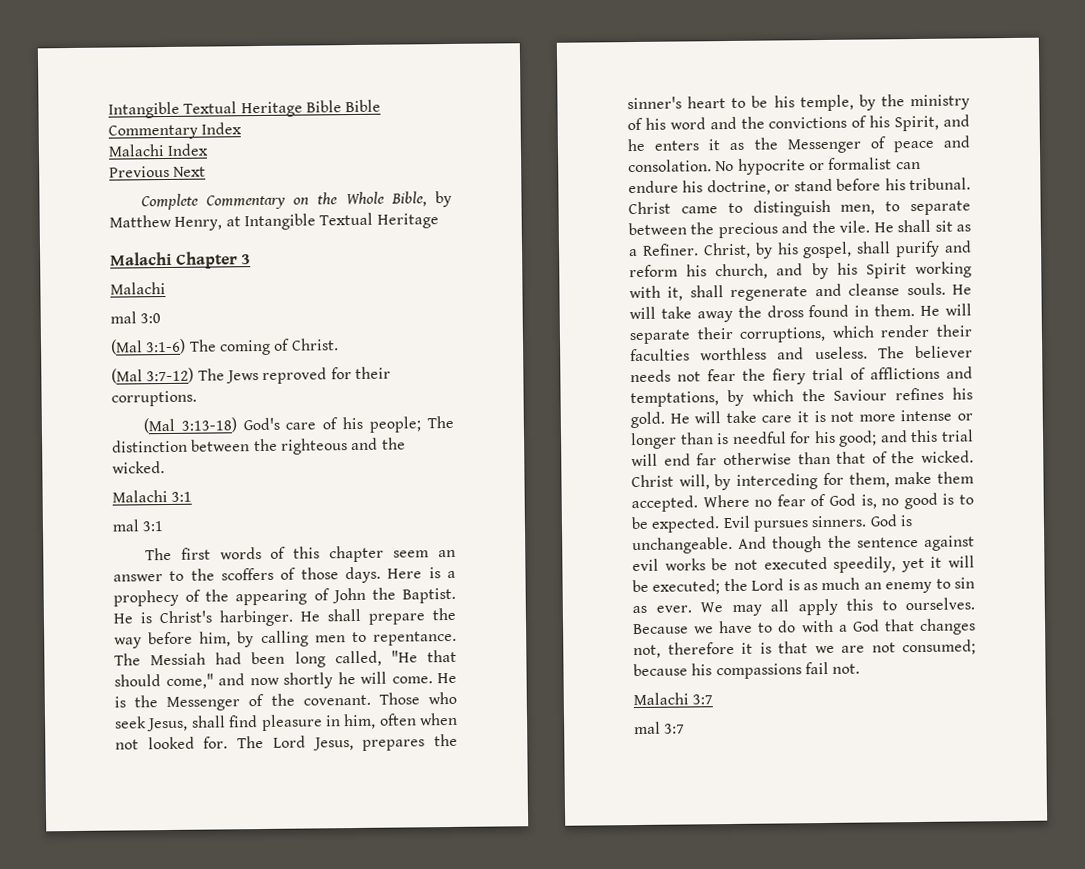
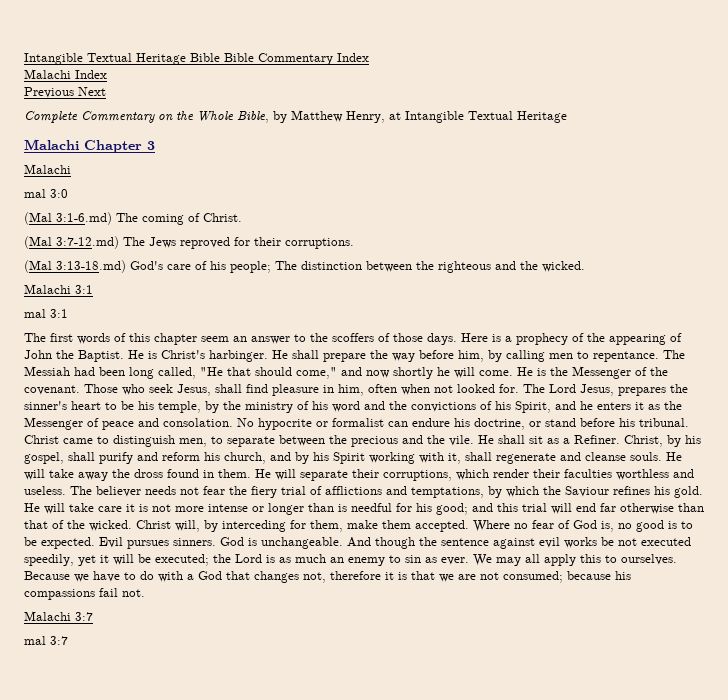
[145,338,187,355] 3:1-6) -> [56,212,112,225] 3:1-6.md)
[146,367,195,384] 3:7-12) -> [56,236,119,249] 3:7-12.md)
[180,417,237,433] 3:13-18) -> [56,260,126,273] 3:13-18.md)

